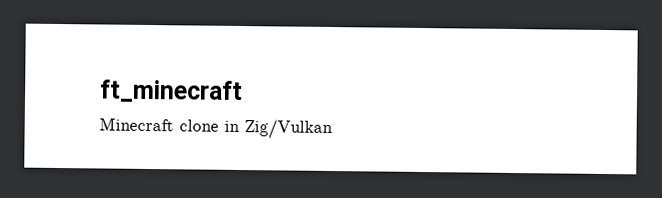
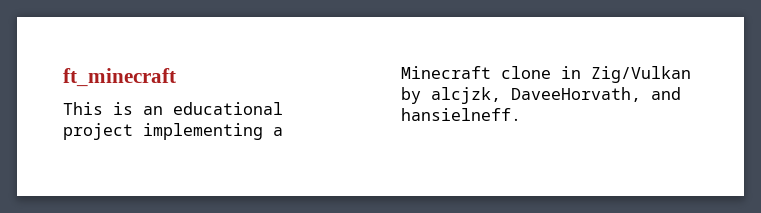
[99,117,333,140] Minecraft clone in Zig/Vulkan -> [63,102,283,115] [63,123,283,140] [401,66,691,83] [401,87,681,104] [401,108,521,121] This is an educational project implementing a Minecraft clone in Zig/Vulkan by alcjzk, DaveeHorvath, and hansielneff.

